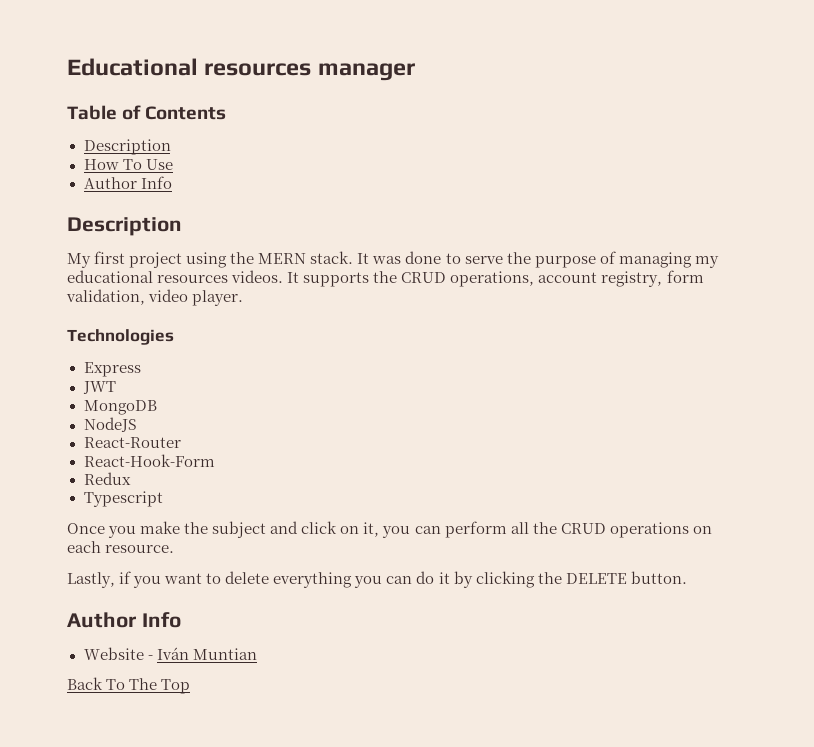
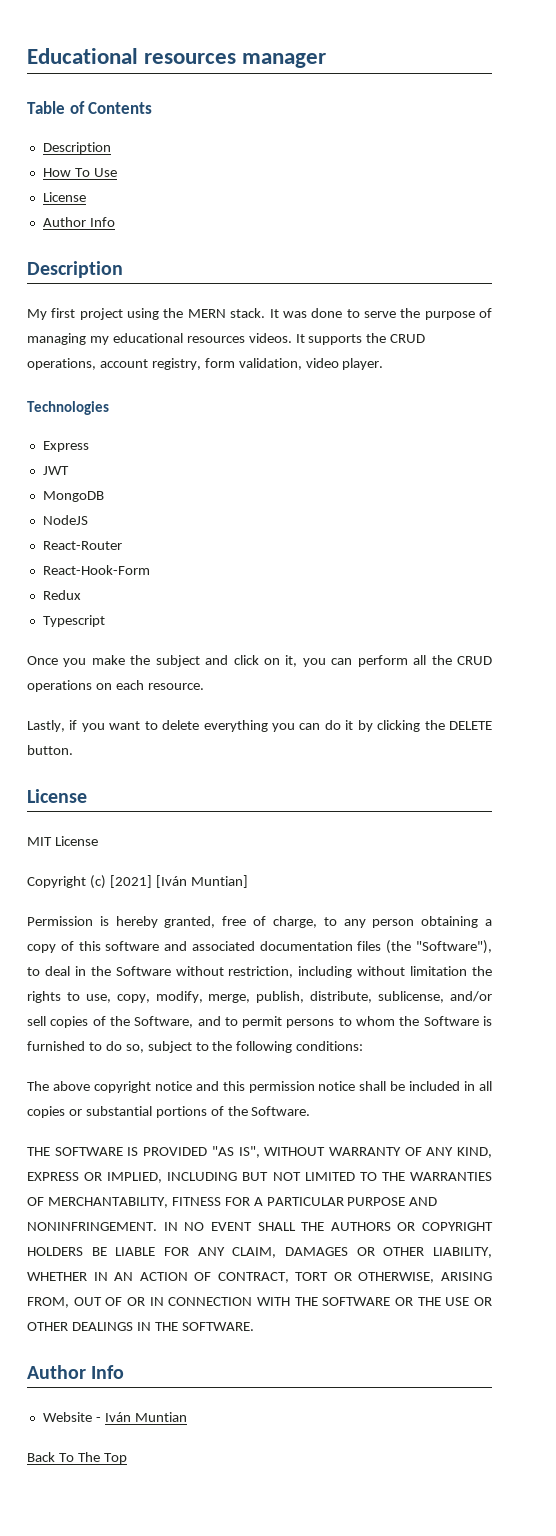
(173, 164) none -> [42,192,86,202] // License
(687, 577) none -> [27,789,87,803] [27,836,98,846] [27,875,248,889] [27,916,492,928] [27,940,492,954] [27,966,492,978] [27,991,493,1003] [27,1016,493,1028] [27,1041,364,1053] [27,1081,493,1093] [27,1106,311,1118] [27,1146,492,1158] [27,1172,492,1183] [27,1197,438,1208] [27,1222,493,1231] [27,1247,492,1258] [27,1272,492,1283] [27,1297,493,1308] [27,1322,254,1331] // License // MIT License // Copyright (c) [2021] [Iván Muntian] // Permission is hereby granted, free of charge, to any person obtaining a copy of this software and associated documentation files (the "Software"), to deal in the Software without restriction, including without limitation the rights to use, copy, modify, merge, publish, distribute, sublicense, and/or sell copies of the Software, and to permit persons to whom the Software is furnished to do so, subject to the following conditions: // The above copyright notice and this permission notice shall be included in all copies or substantial portions of the Software. // THE SOFTWARE IS PROVIDED "AS IS", WITHOUT WARRANTY OF ANY KIND, EXPRESS OR IMPLIED, INCLUDING BUT NOT LIMITED TO THE WARRANTIES OF MERCHANTABILITY, FITNESS FOR A PARTICULAR PURPOSE AND NONINFRINGEMENT. IN NO EVENT SHALL THE AUTHORS OR COPYRIGHT HOLDERS BE LIABLE FOR ANY CLAIM, DAMAGES OR OTHER LIABILITY, WHETHER IN AN ACTION OF CONTRACT, TORT OR OTHERWISE, ARISING FROM, OUT OF OR IN CONNECTION WITH THE SOFTWARE OR THE USE OR OTHER DEALINGS IN THE SOFTWARE.

